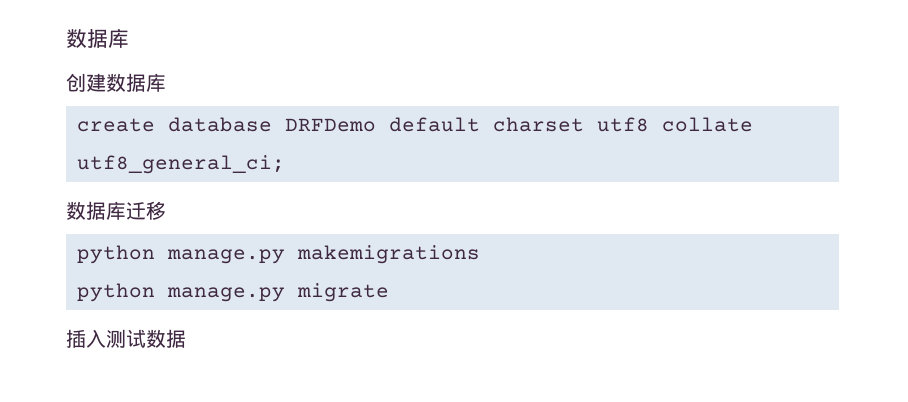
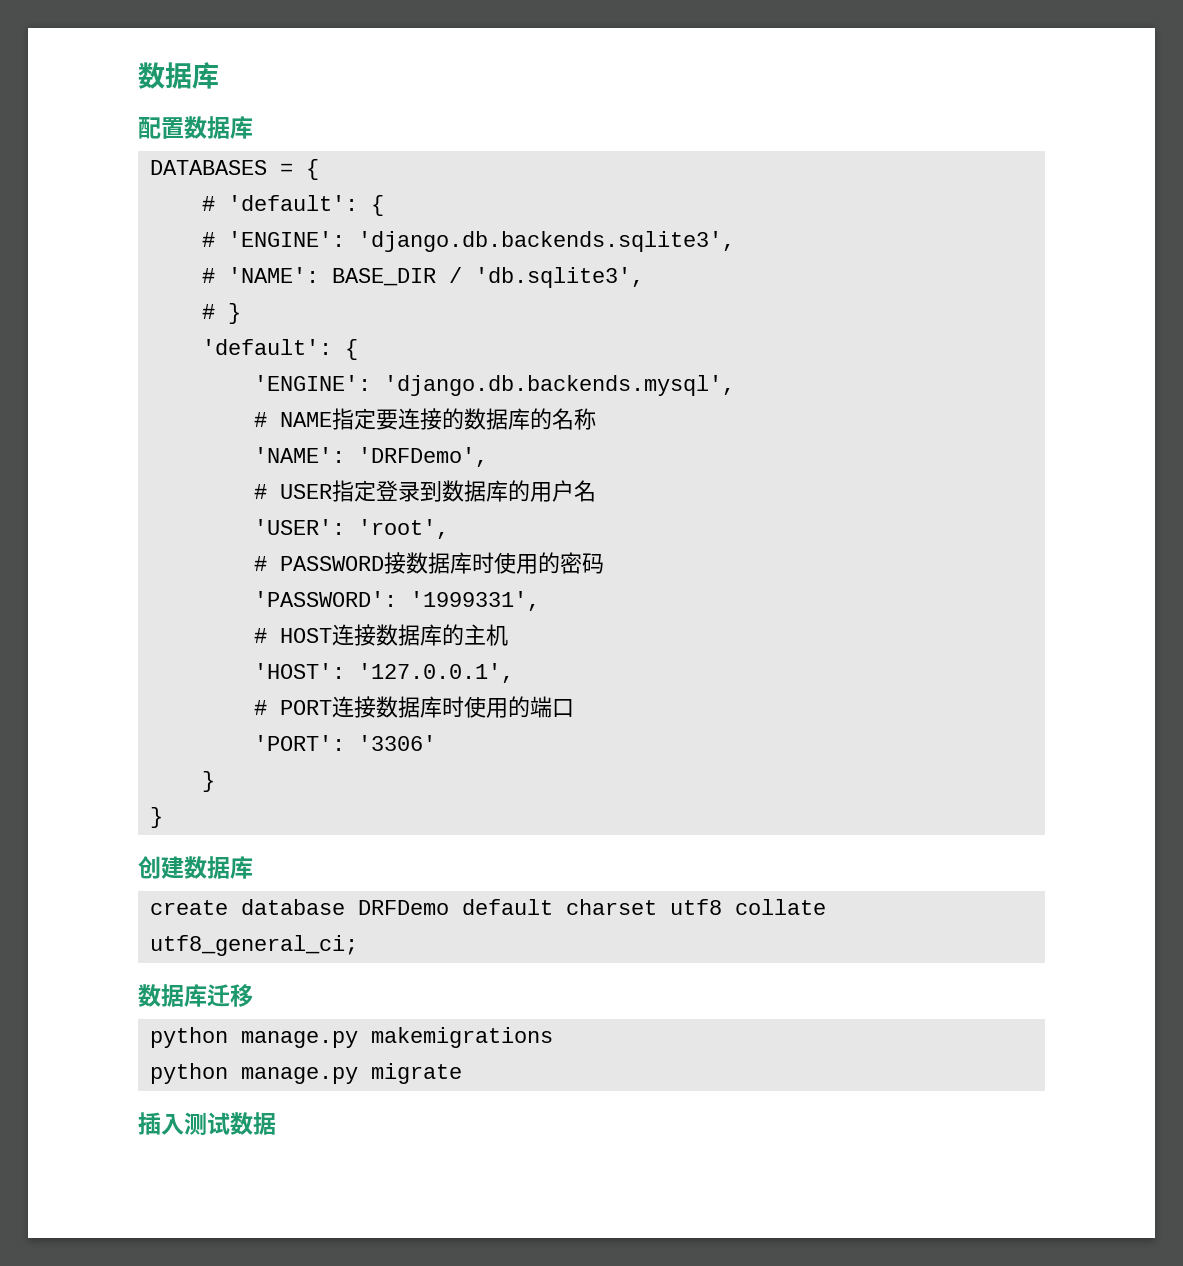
[66,28,129,48] 数据库 -> [138,62,219,89] [138,116,253,139] [150,159,319,180] [202,195,384,216] [202,231,735,252] [202,267,644,288] [202,303,241,324] [202,339,358,360] [254,375,735,396] [254,408,596,430] [254,447,488,467] [254,480,596,502] [254,519,449,539] [254,552,604,574] [254,591,540,611] [254,624,508,646] [254,663,514,683] [254,696,574,718] [254,735,436,751] [202,771,215,792] [150,807,163,828] 数据库 // 配置数据库 // DATABASES = { // # 'default': { // # 'ENGINE': 'django.db.backends.sqlite3', // # 'NAME': BASE_DIR / 'db.sqlite3', // # } // 'default': { // 'ENGINE': 'django.db.backends.mysql', // # NAME指定要连接的数据库的名称 // 'NAME': 'DRFDemo', // # USER指定登录到数据库的用户名 // 'USER': 'root', // # PASSWORD接数据库时使用的密码 // 'PASSWORD': '1999331', // # HOST连接数据库的主机 // 'HOST': '127.0.0.1', // # PORT连接数据库时使用的端口 // 'PORT': '3306' // } // }

